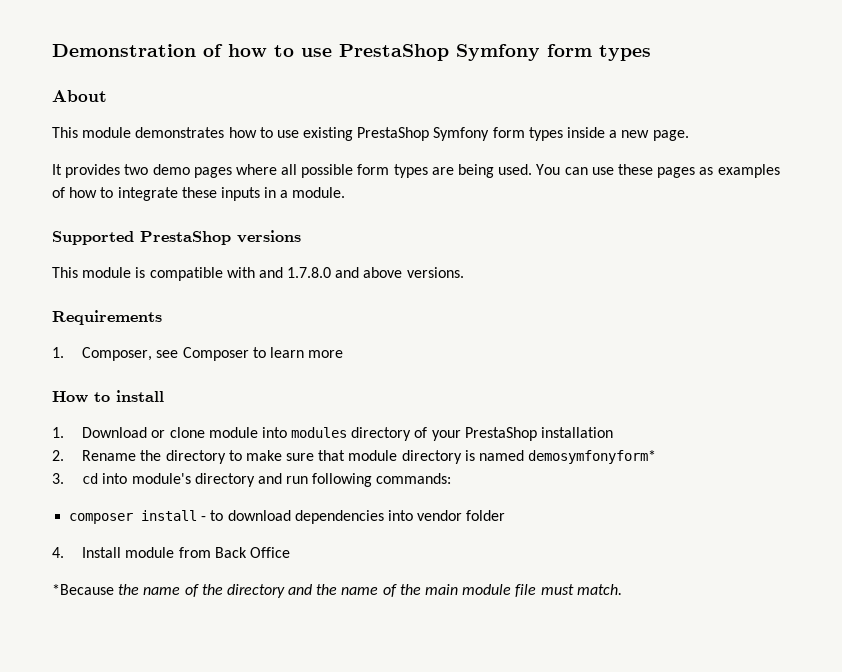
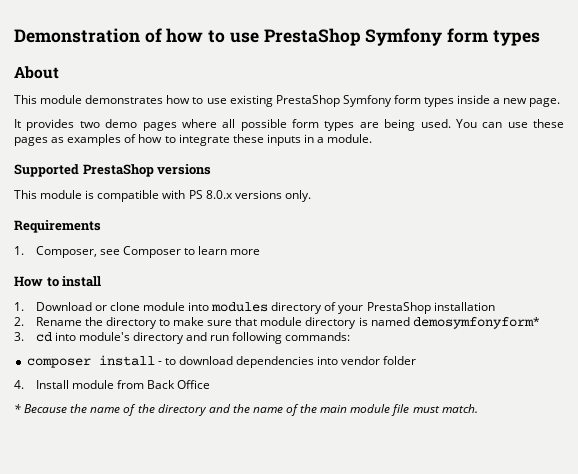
[258,267,464,278] and 1.7.8.0 and above versions. -> [188,190,311,202] PS 8.0.x versions only.
[52,584,114,595] *Because -> [14,404,68,413] * Because

